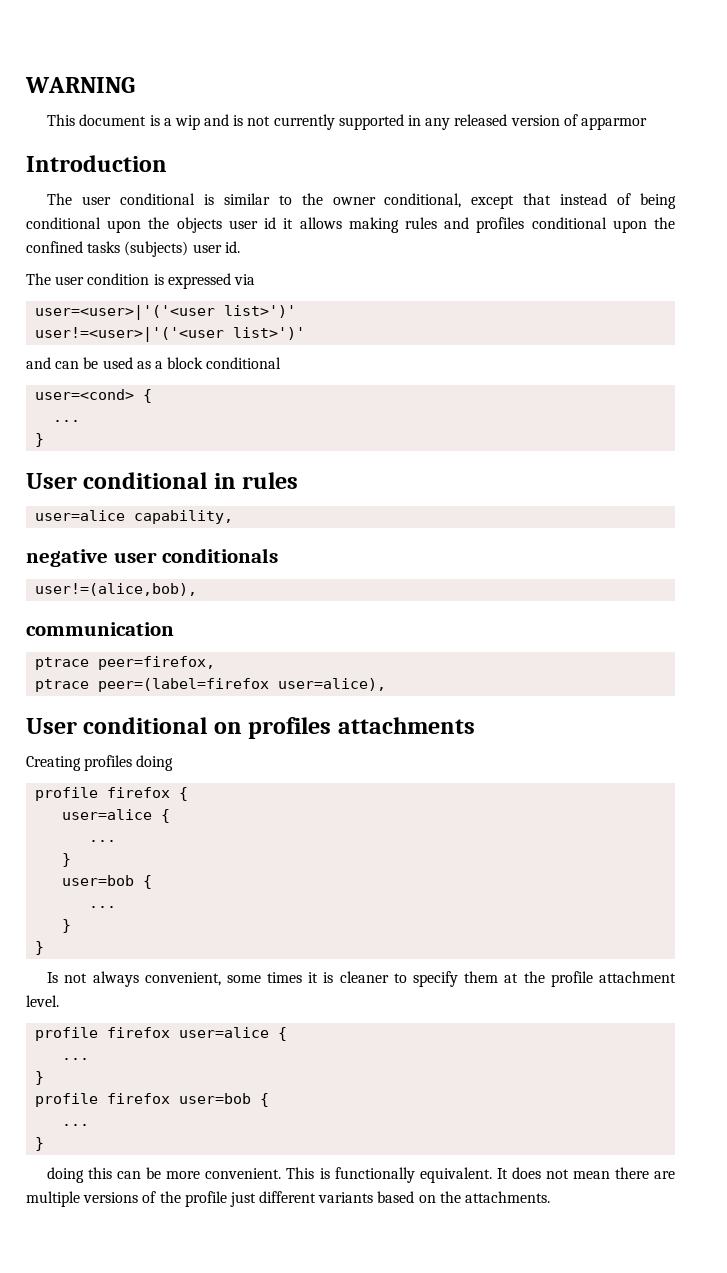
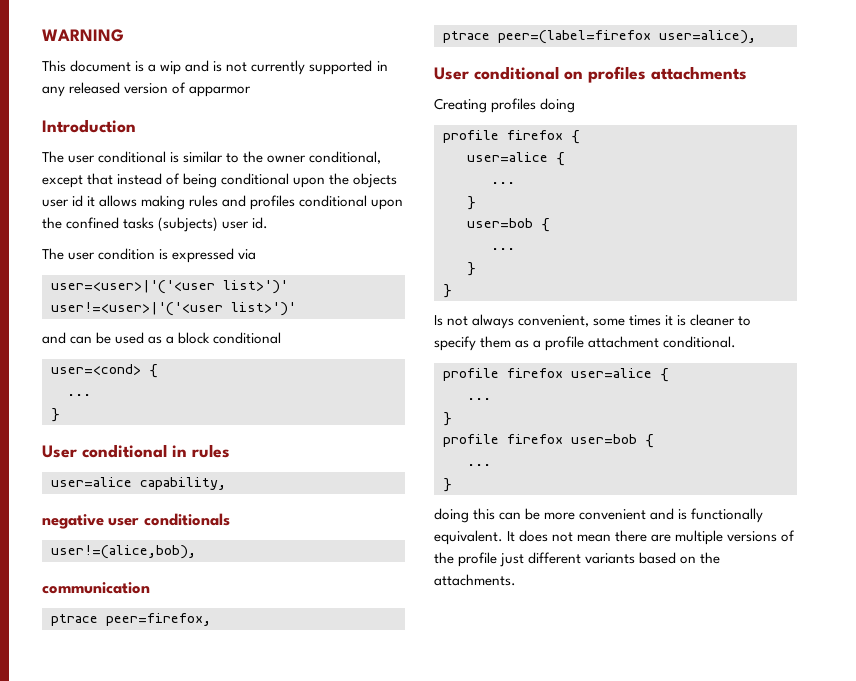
[504,971,545,983] at the -> [515,340,542,348] as a
[26,995,59,1007] level. -> [663,336,737,348] conditional.
[205,1167,315,1179] convenient. This -> [579,508,675,520] convenient and

